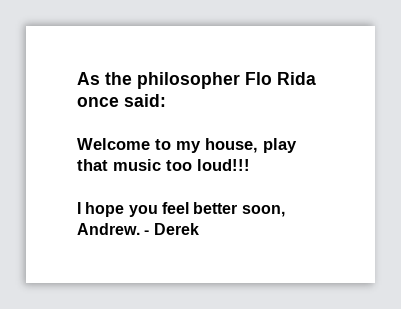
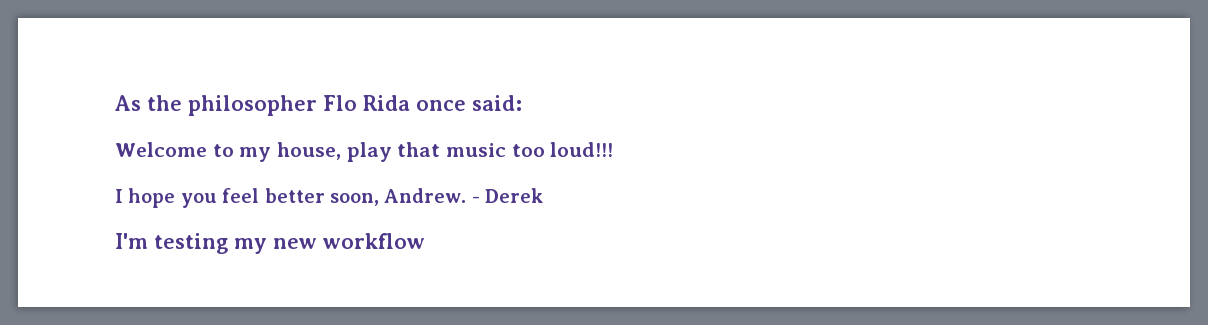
(199, 229) none -> [115,233,425,254] // I'm testing my new workflow

